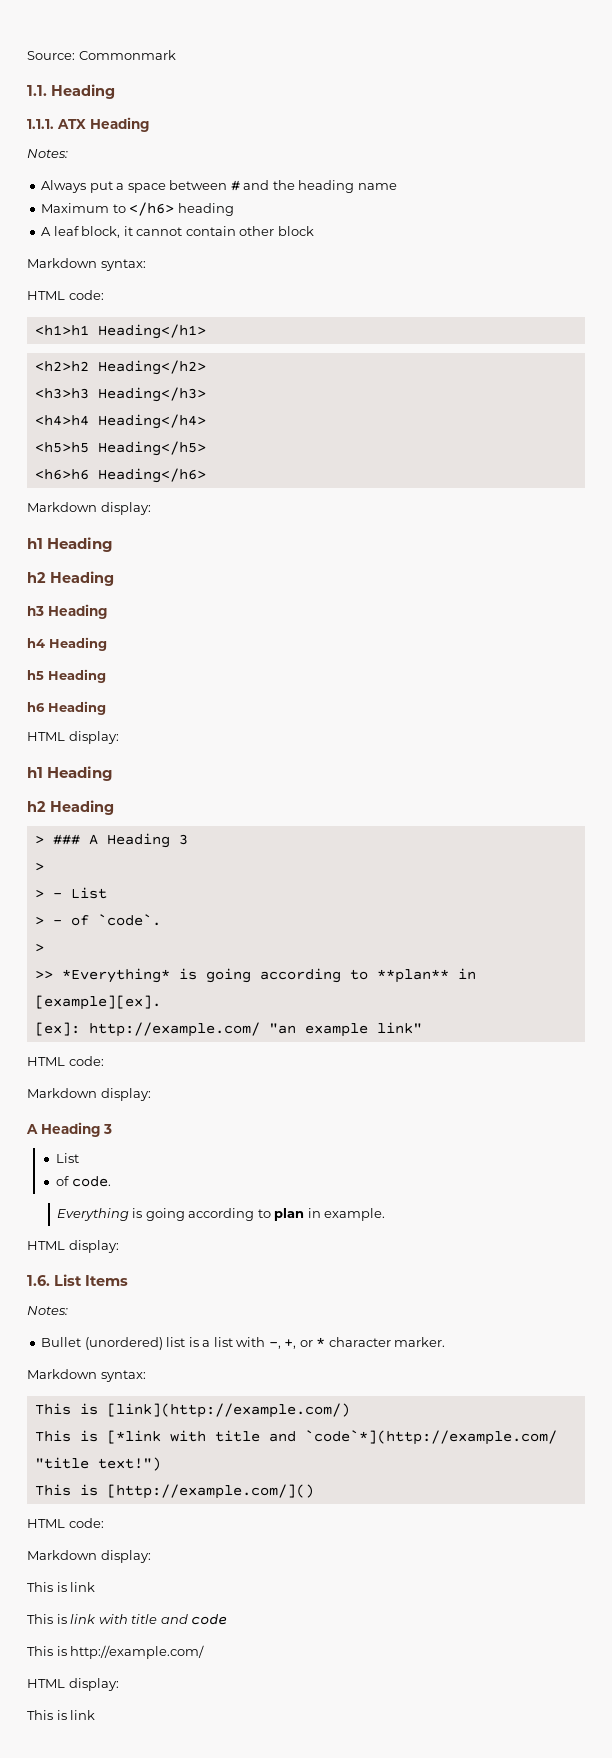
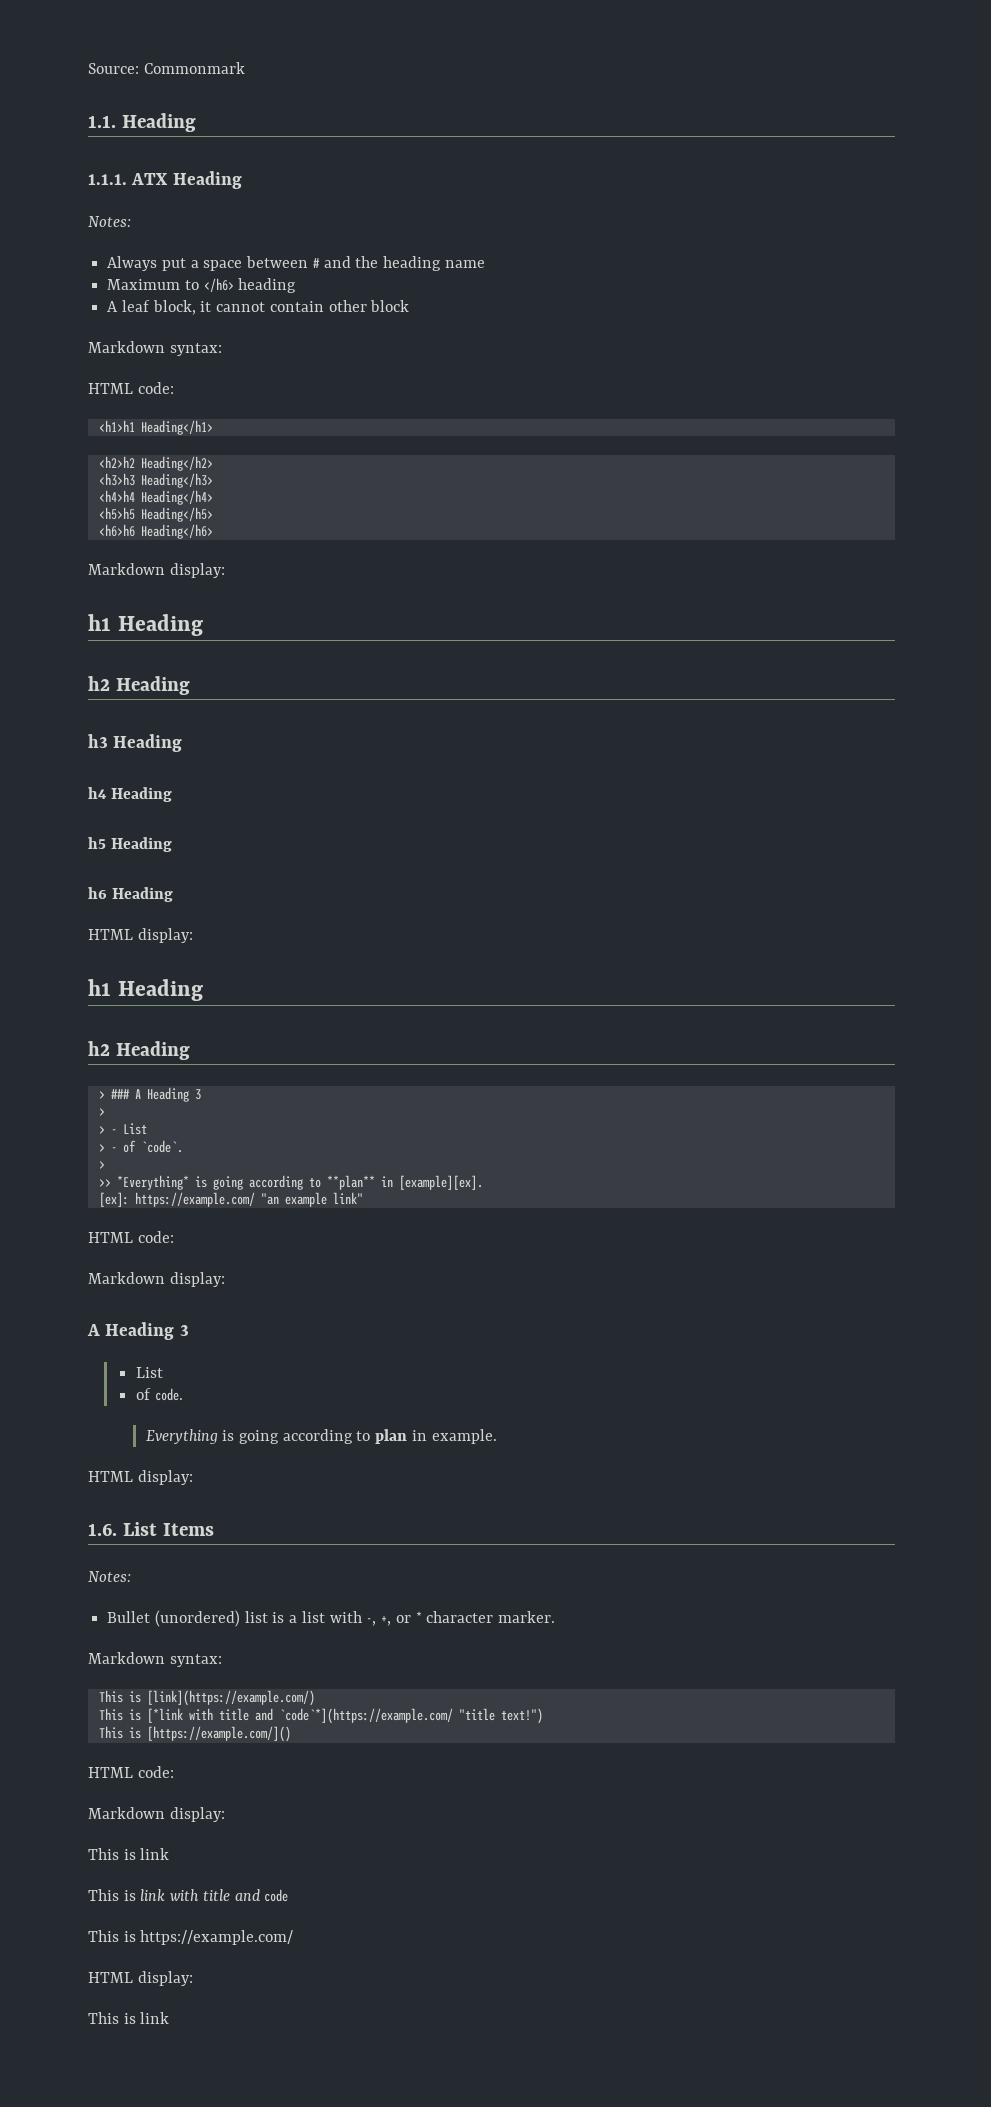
[88,1022,260,1037] http://example.com/ -> [134,1192,255,1207] https://example.com/
[106,1403,350,1418] [link](http://example.com/) -> [146,1690,315,1706] [link](https://example.com/)
[304,1430,557,1445] `code`*](http://example.com/ -> [278,1708,453,1724] `code`*](https://example.com/
[106,1484,314,1499] [http://example.com/]() -> [146,1726,291,1742] [https://example.com/]()
[70,1645,205,1659] http://example.com/ -> [140,1930,294,1945] https://example.com/

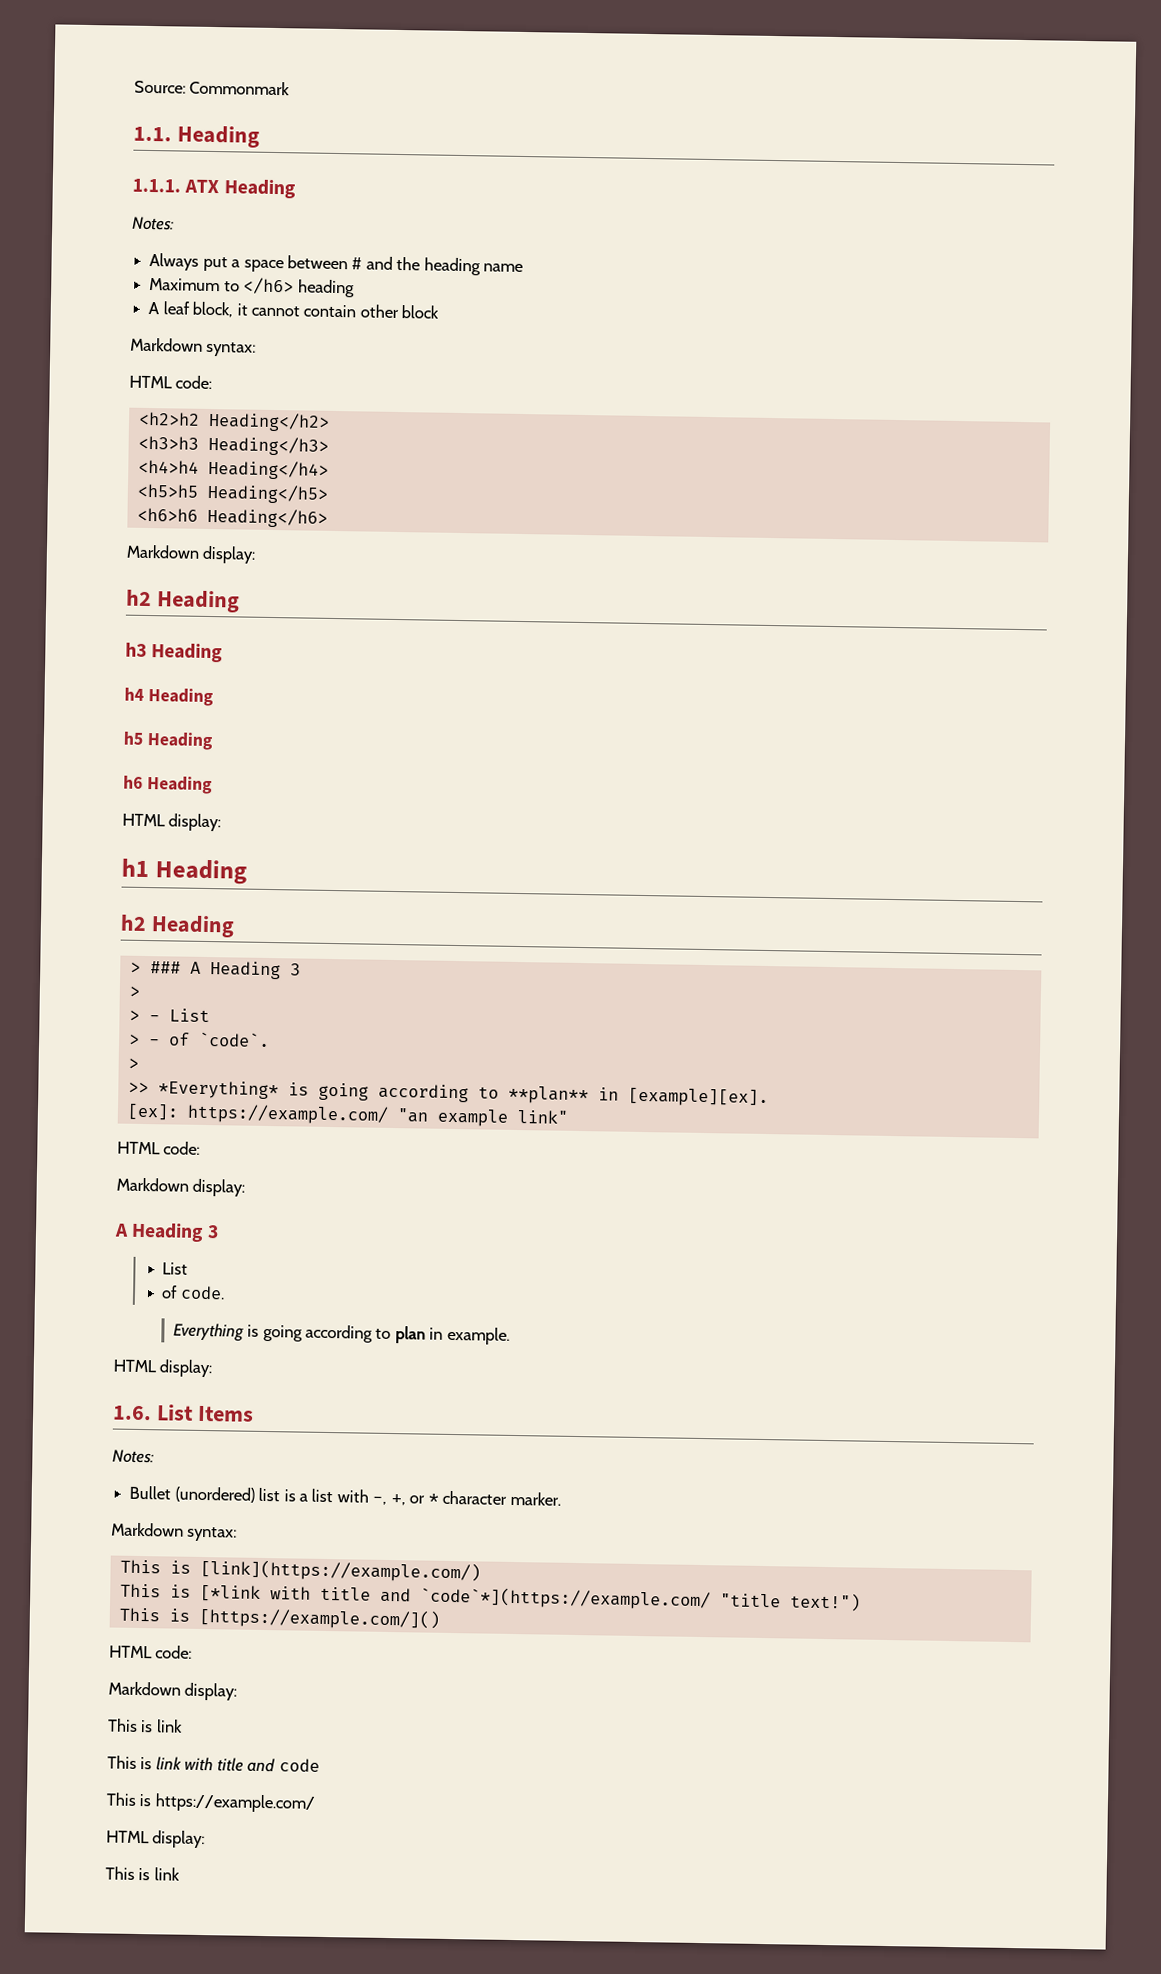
[98,420,213,435] // <h1>h1 Heading</h1> -> (213, 382) none
[88,614,203,636] // h1 Heading -> (257, 554) none

